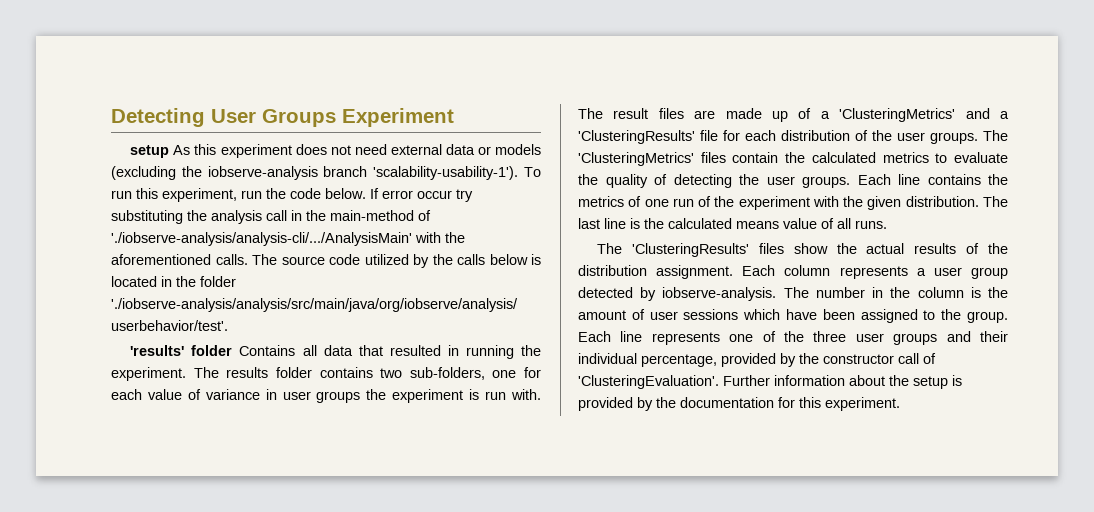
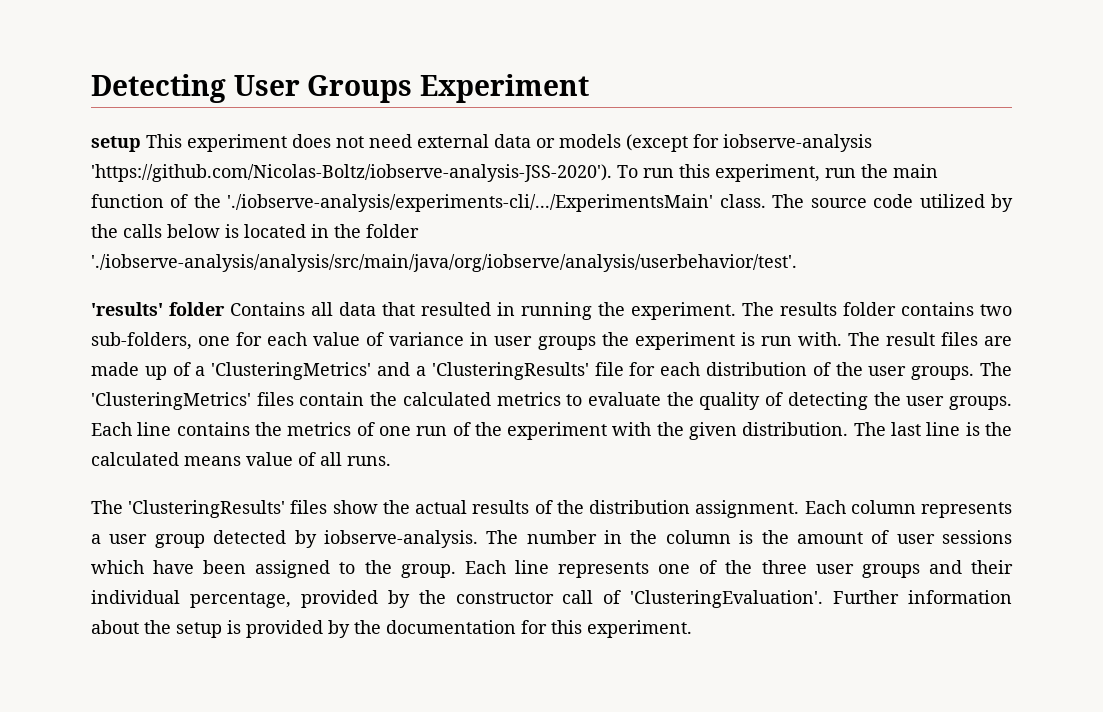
[173,144,217,155] As this -> [146,134,182,148] This
[111,166,519,180] (excluding the iobserve-analysis branch 'scalability-usability-1'). -> [626,134,872,152] [91,164,612,182] (except for iobserve-analysis 'https://github.com/Nicolas-Boltz/iobserve-analysis-JSS-2020').
[290,188,473,202] [111,210,431,224] [111,232,465,246] [111,254,248,265] code below. If error occur try substituting the analysis call in the main-method of './iobserve-analysis/analysis-cli/.../AnalysisMain' with the aforementioned calls. -> [893,164,938,178] [91,194,766,212] main function of the './iobserve-analysis/experiments-cli/.../ExperimentsMain' class.

